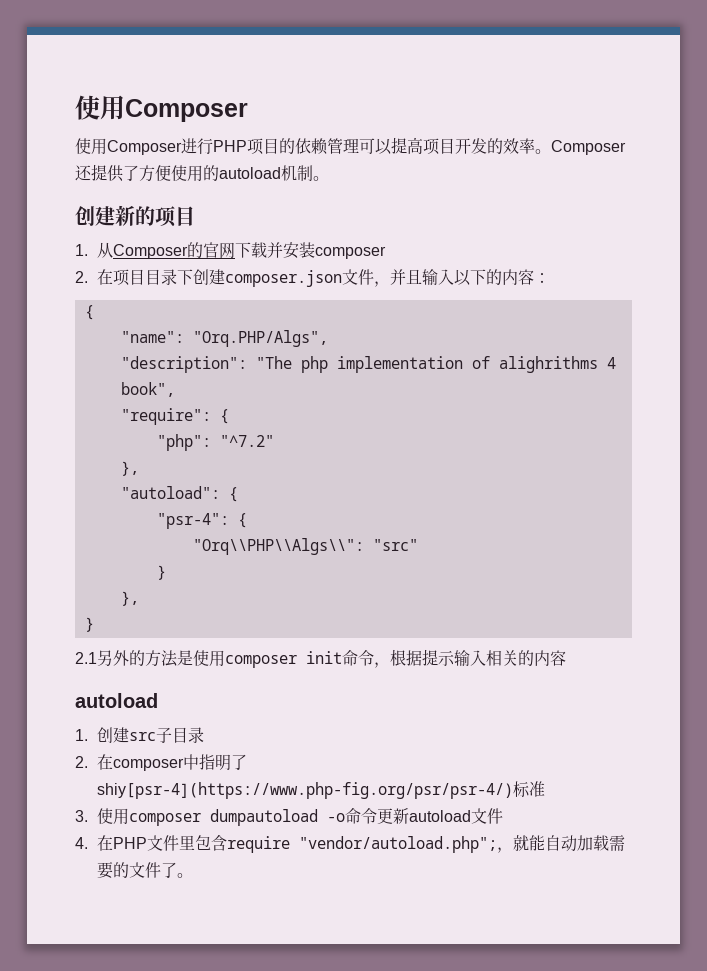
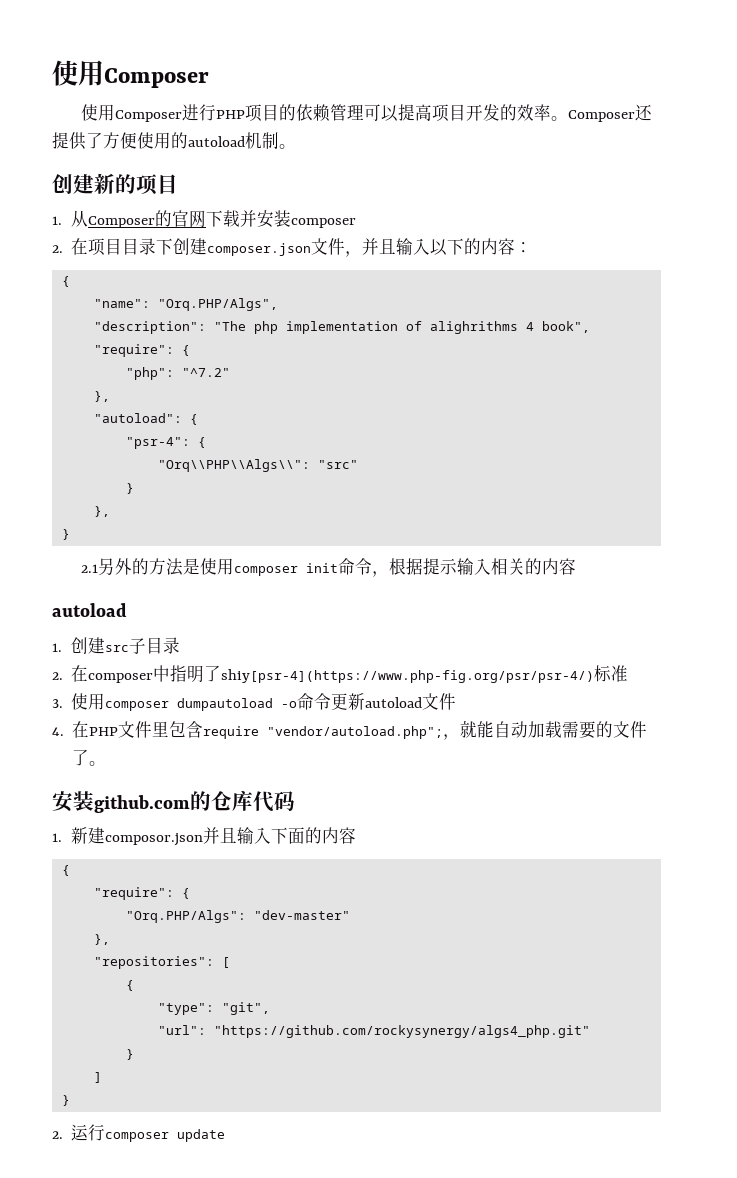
(194, 875) none -> [52,790,295,813] [52,827,357,846] [61,865,70,876] [93,887,190,900] [125,910,350,923] [93,934,110,945] [93,956,230,969] [125,980,134,991] [157,1002,270,1015] [157,1025,590,1038] [125,1049,134,1060] [93,1072,102,1083] [61,1095,70,1106] [52,1124,226,1142] // 安装github.com的仓库代码 // 1.新建composor.json并且输入下面的内容 // { // "require": { // "Orq.PHP/Algs": "dev-master" // }, // "repositories": [ // { // "type": "git", // "url": "https://github.com/rockysynergy/algs4_php.git" // } // ] // } // 2.运行composer update

